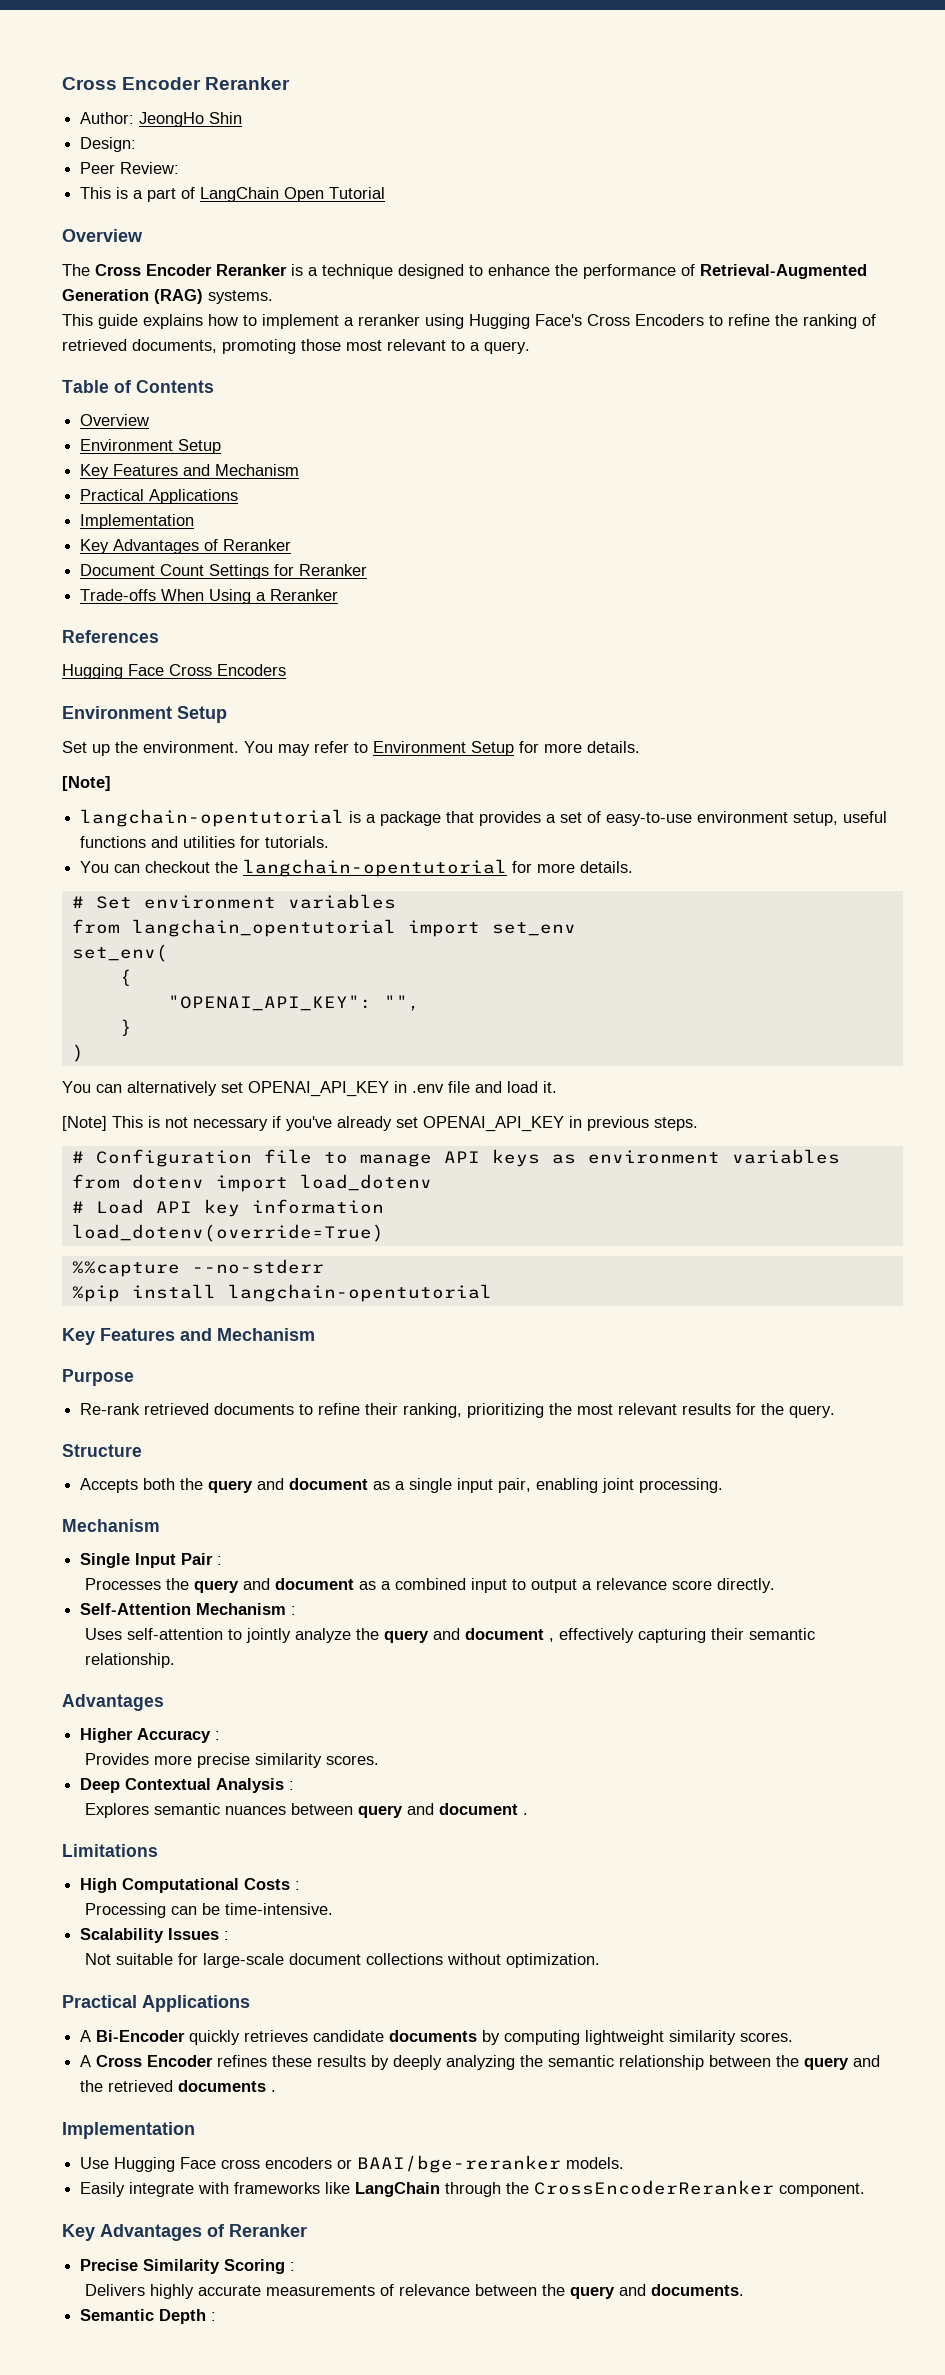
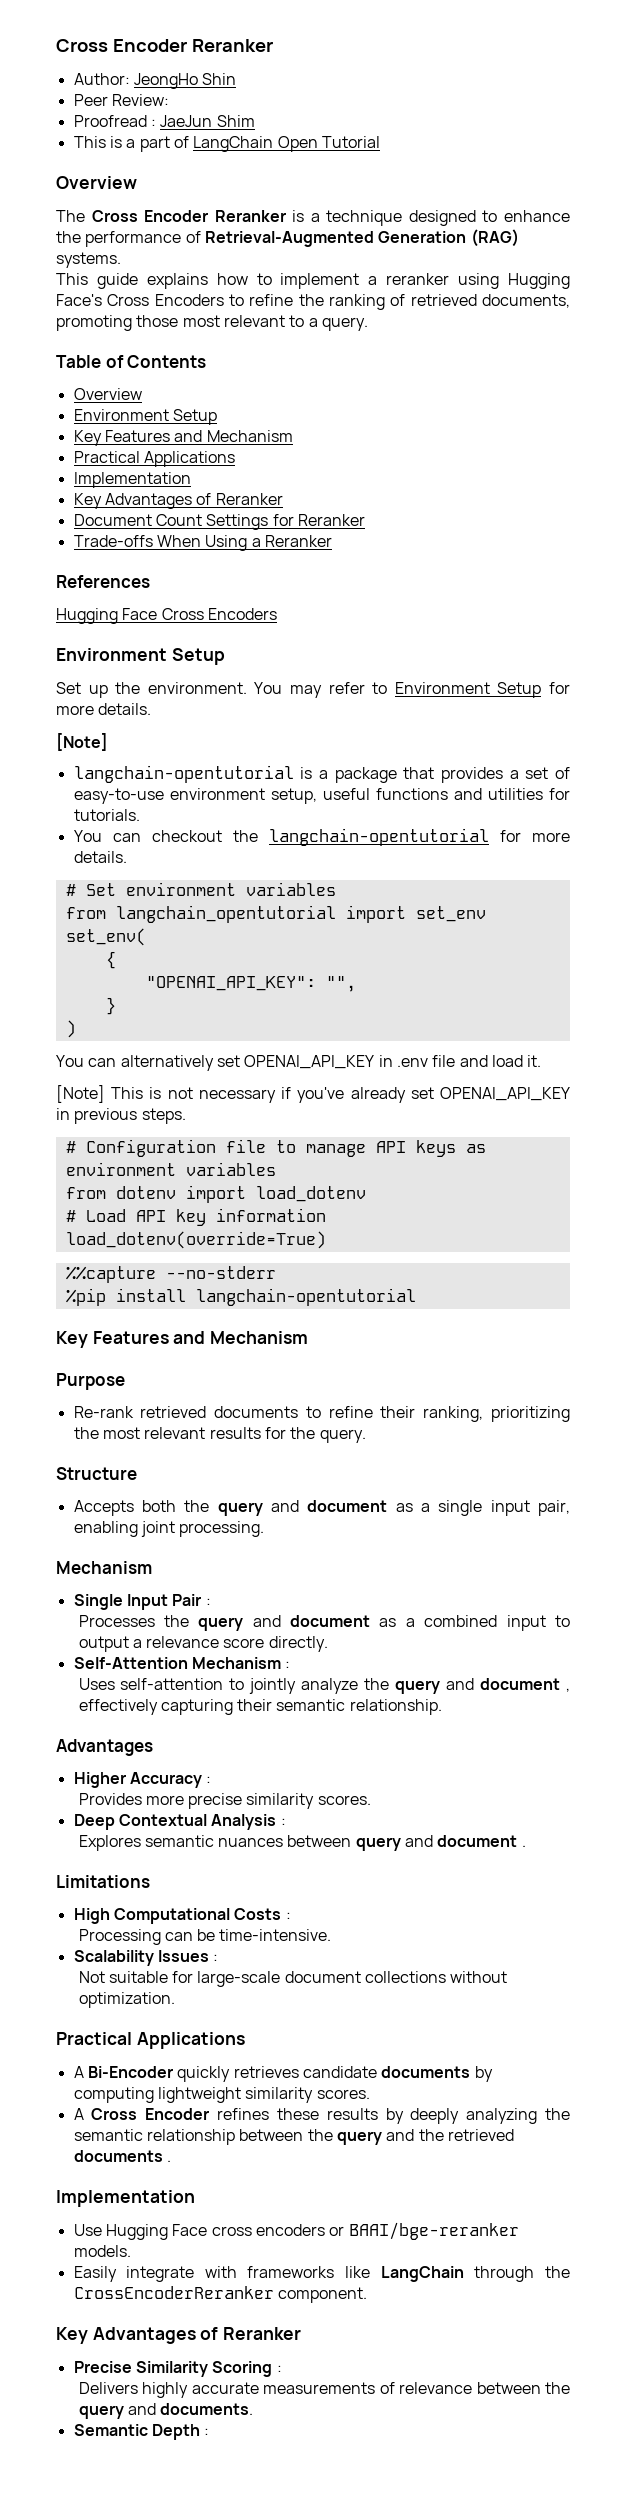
[80,137,137,152] // Design: -> (237, 79) none
(180, 168) none -> [73,115,255,127] // Proofread : JaeJun Shim

